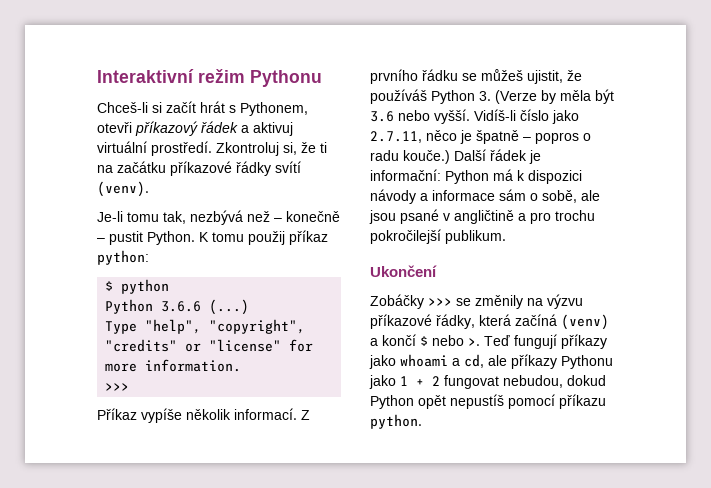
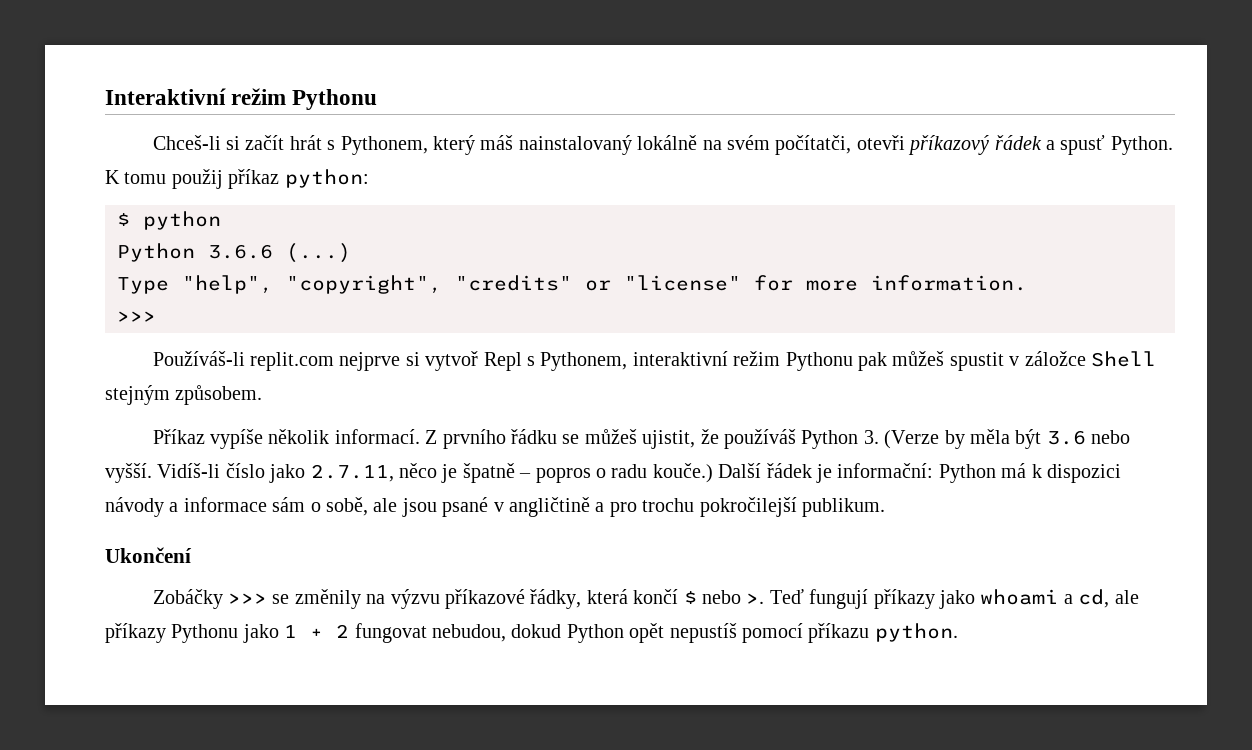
[97,121,293,136] [97,141,327,156] [97,161,301,176] [97,181,149,197] [97,210,340,225] [97,231,143,245] otevři příkazový řádek a aktivuj virtuální prostředí. Zkontroluj si, že ti na začátku příkazové řádky svítí (venv). // Je-li tomu tak, nezbývá než – konečně – pustit -> [432,135,1106,155] který máš nainstalovaný lokálně na svém počítatči, otevři příkazový řádek a spusť
(130, 387) none -> [152,351,1156,371] [105,385,263,405] // Používáš-li replit.com nejprve si vytvoř Repl s Pythonem, interaktivní režim Pythonu pak můžeš spustit v záložce Shell stejným způsobem.
[515,314,609,330] [370,338,378,346] začíná (venv) a -> (628, 596) none

